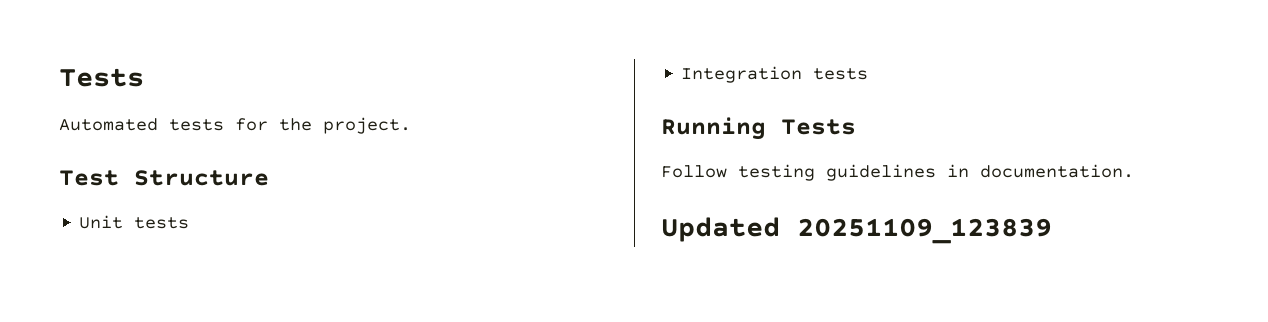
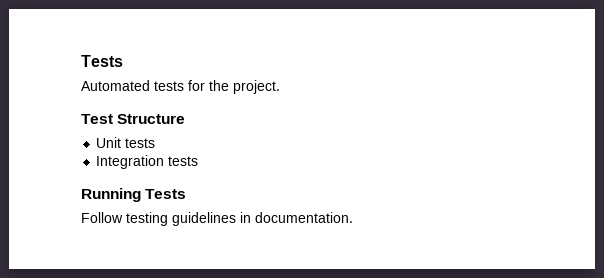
[661,217,1052,244] // Updated 20251109_123839 -> (353, 217) none

